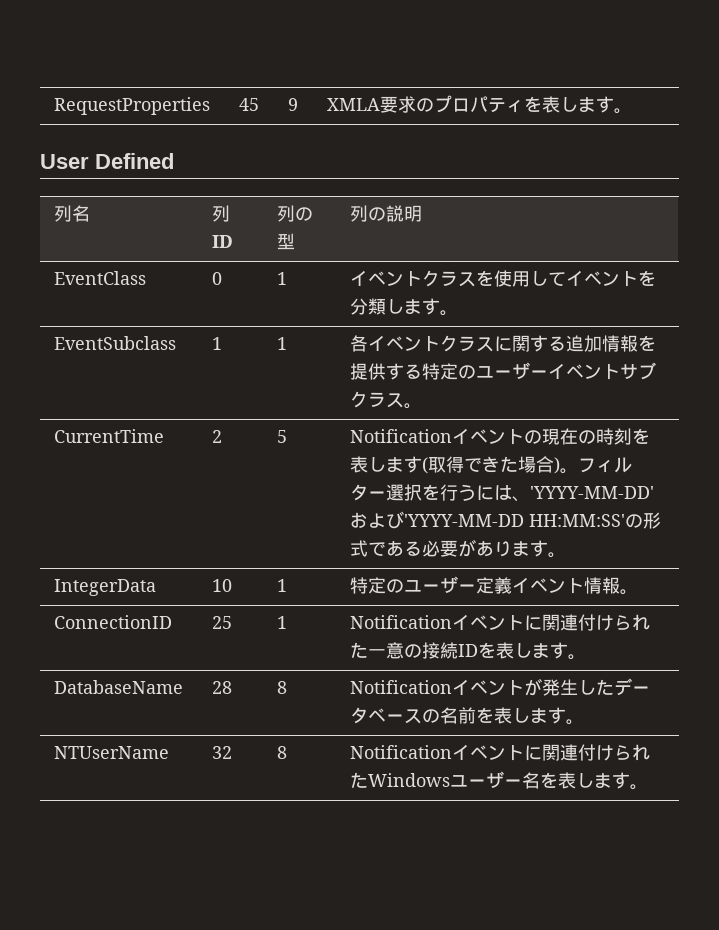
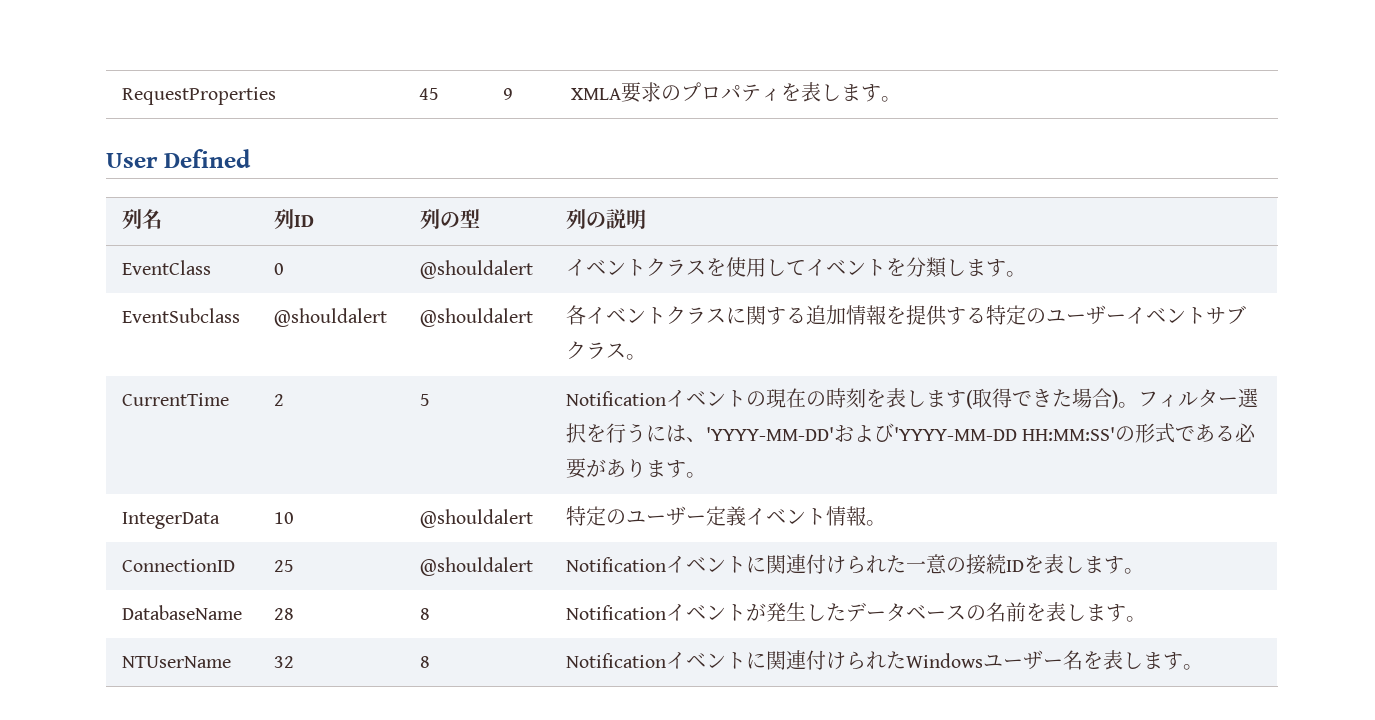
[277,272,288,285] 1 -> [419,260,533,279] @shouldalert
[212,337,223,350] [277,337,288,350] 1 | 1 -> [273,308,387,327] [419,308,533,327] @shouldalert | @shouldalert
[277,579,288,592] 1 -> [419,509,533,528] @shouldalert
[277,616,288,629] 1 -> [419,557,533,576] @shouldalert

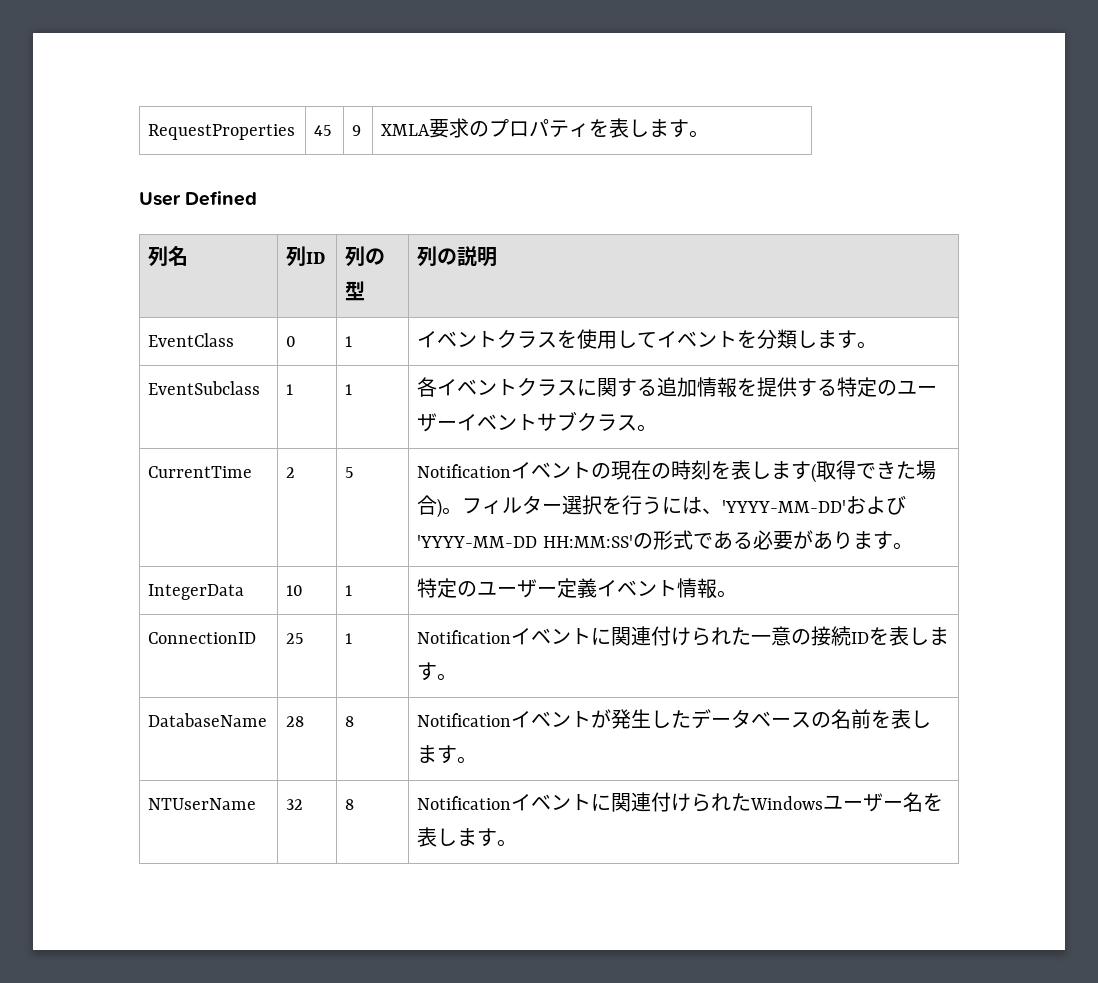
[419,260,533,279] @shouldalert -> [345,336,353,347] 1
[273,308,387,327] [419,308,533,327] @shouldalert | @shouldalert -> [286,384,294,395] [345,384,353,395] 1 | 1
[419,509,533,528] @shouldalert -> [345,585,353,596] 1
[419,557,533,576] @shouldalert -> [345,633,353,644] 1

